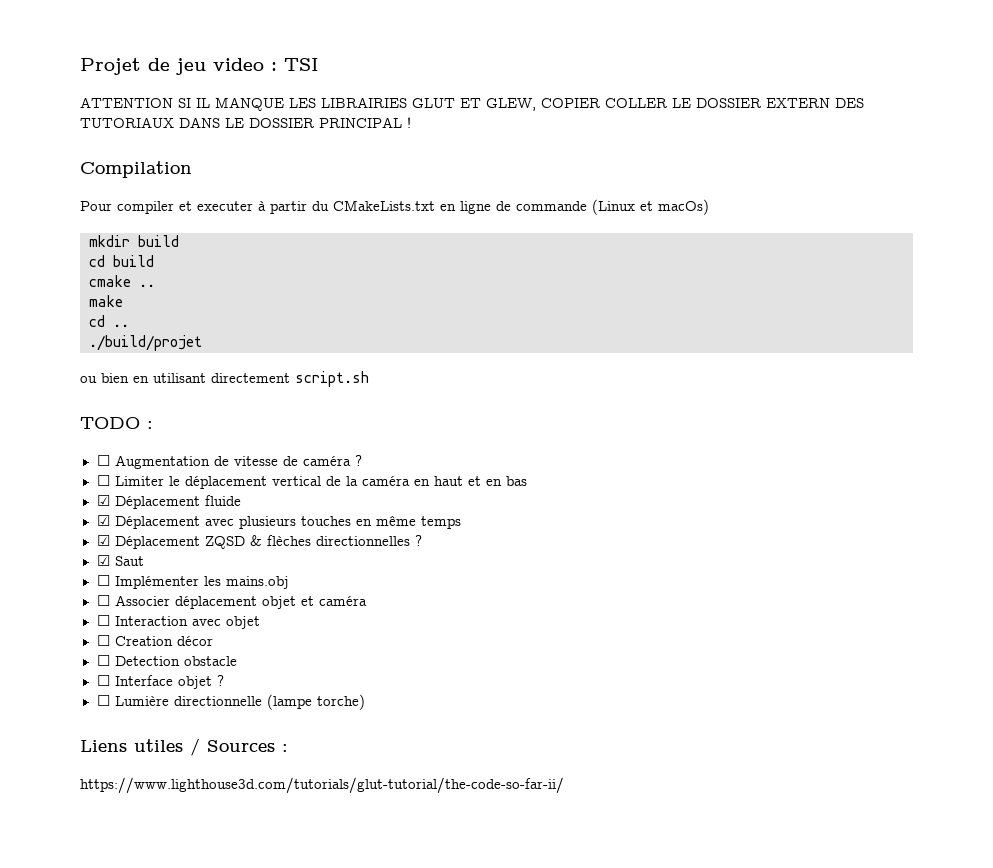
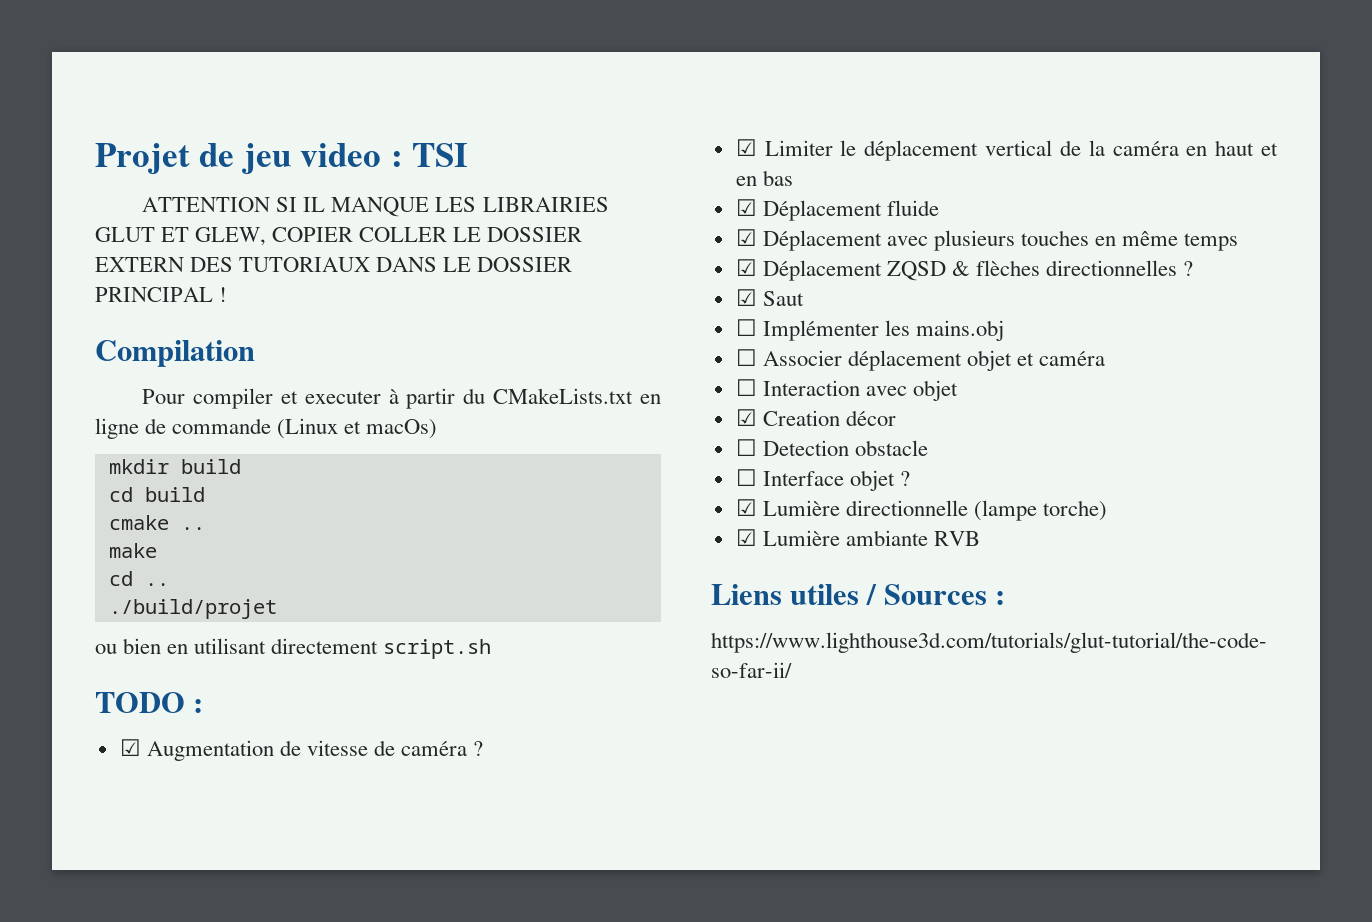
[96,455,110,466] ☐ -> [119,739,141,756] ☑
[96,475,110,486] ☐ -> [735,139,757,156] ☑
[96,635,110,646] ☐ -> [735,409,757,426] ☑
[96,695,110,706] ☐ -> [735,499,757,516] ☑
(365, 702) none -> [735,529,980,546] // ☑ Lumière ambiante RVB

